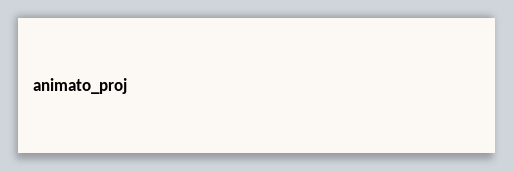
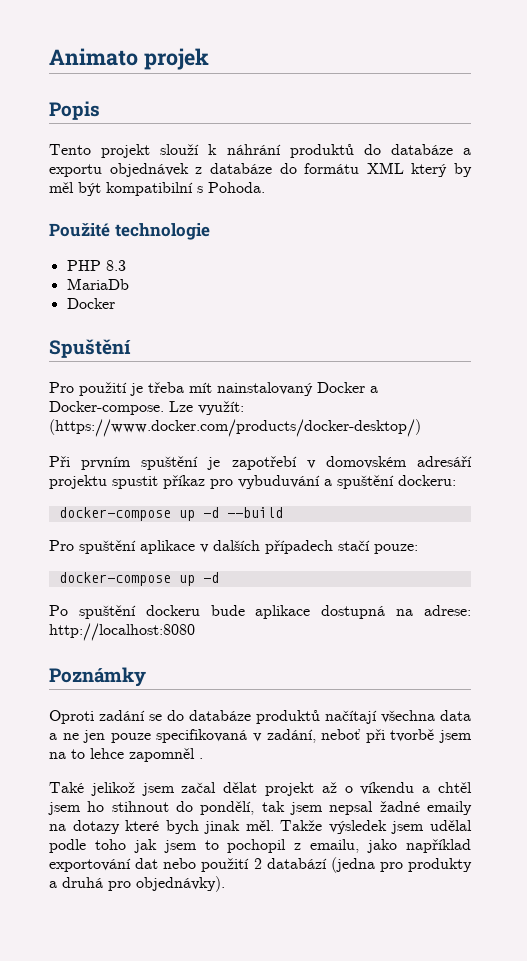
[33,78,127,94] animato_proj -> [49,48,209,70] [49,101,100,120] [49,144,471,158] [49,162,472,177] [49,182,265,196] [49,223,210,240] [66,260,126,271] [66,278,129,290] [66,298,115,309] [49,339,131,358] [49,382,378,396] [49,401,244,415] [49,419,421,437] [49,456,473,470] [49,475,456,489] [58,507,283,521] [49,540,418,554] [58,572,219,586] [49,605,471,619] [49,623,195,641] [49,667,146,687] [49,710,471,724] [49,729,473,743] [49,748,203,762] [49,782,473,796] [48,801,472,815] [49,820,472,834] [49,839,472,853] [49,857,472,873] [49,876,225,892] Animato projek // Popis // Tento projekt slouží k náhrání produktů do databáze a exportu objednávek z databáze do formátu XML který by měl být kompatibilní s Pohoda. // Použité technologie // PHP 8.3 // MariaDb // Docker // Spuštění // Pro použití je třeba mít nainstalovaný Docker a Docker-compose. Lze využít: (https://www.docker.com/products/docker-desktop/) // Při prvním spuštění je zapotřebí v domovském adresáří projektu spustit příkaz pro vybuduvání a spuštění dockeru: // docker-compose up -d --build // Pro spuštění aplikace v dalších případech stačí pouze: // docker-compose up -d // Po spuštění dockeru bude aplikace dostupná na adrese: http://localhost:8080 // Poznámky // Oproti zadání se do databáze produktů načítají všechna data a ne jen pouze specifikovaná v zadání, neboť při tvorbě jsem na to lehce zapomněl . // Také jelikož jsem začal dělat projekt až o víkendu a chtěl jsem ho stihnout do pondělí, tak jsem nepsal žadné emaily na dotazy které bych jinak měl. Takže výsledek jsem udělal podle toho jak jsem to pochopil z emailu, jako například exportování dat nebo použití 2 databází (jedna pro produkty a druhá pro objednávky).

